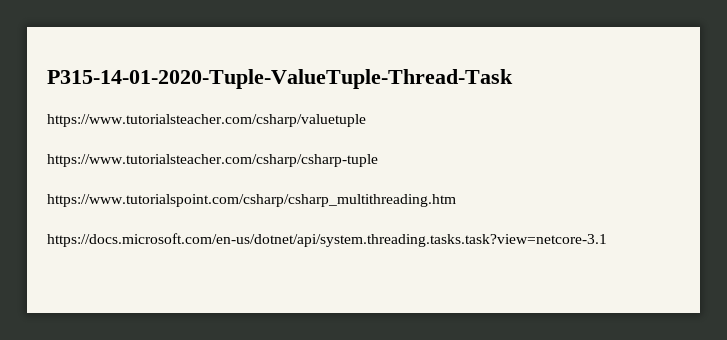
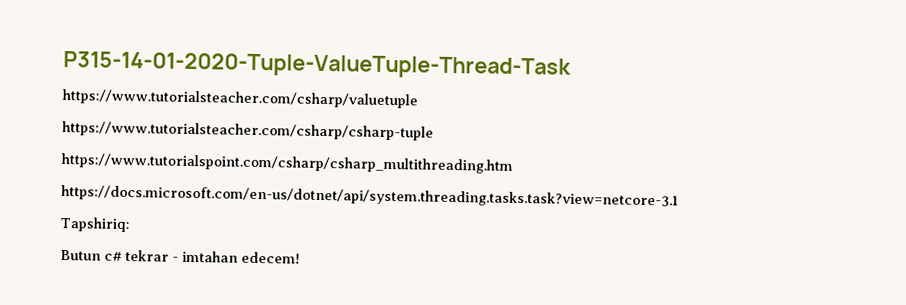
(607, 240) none -> [60,216,130,233] [60,249,300,264] // Tapshiriq: // Butun c# tekrar - imtahan edecem!

